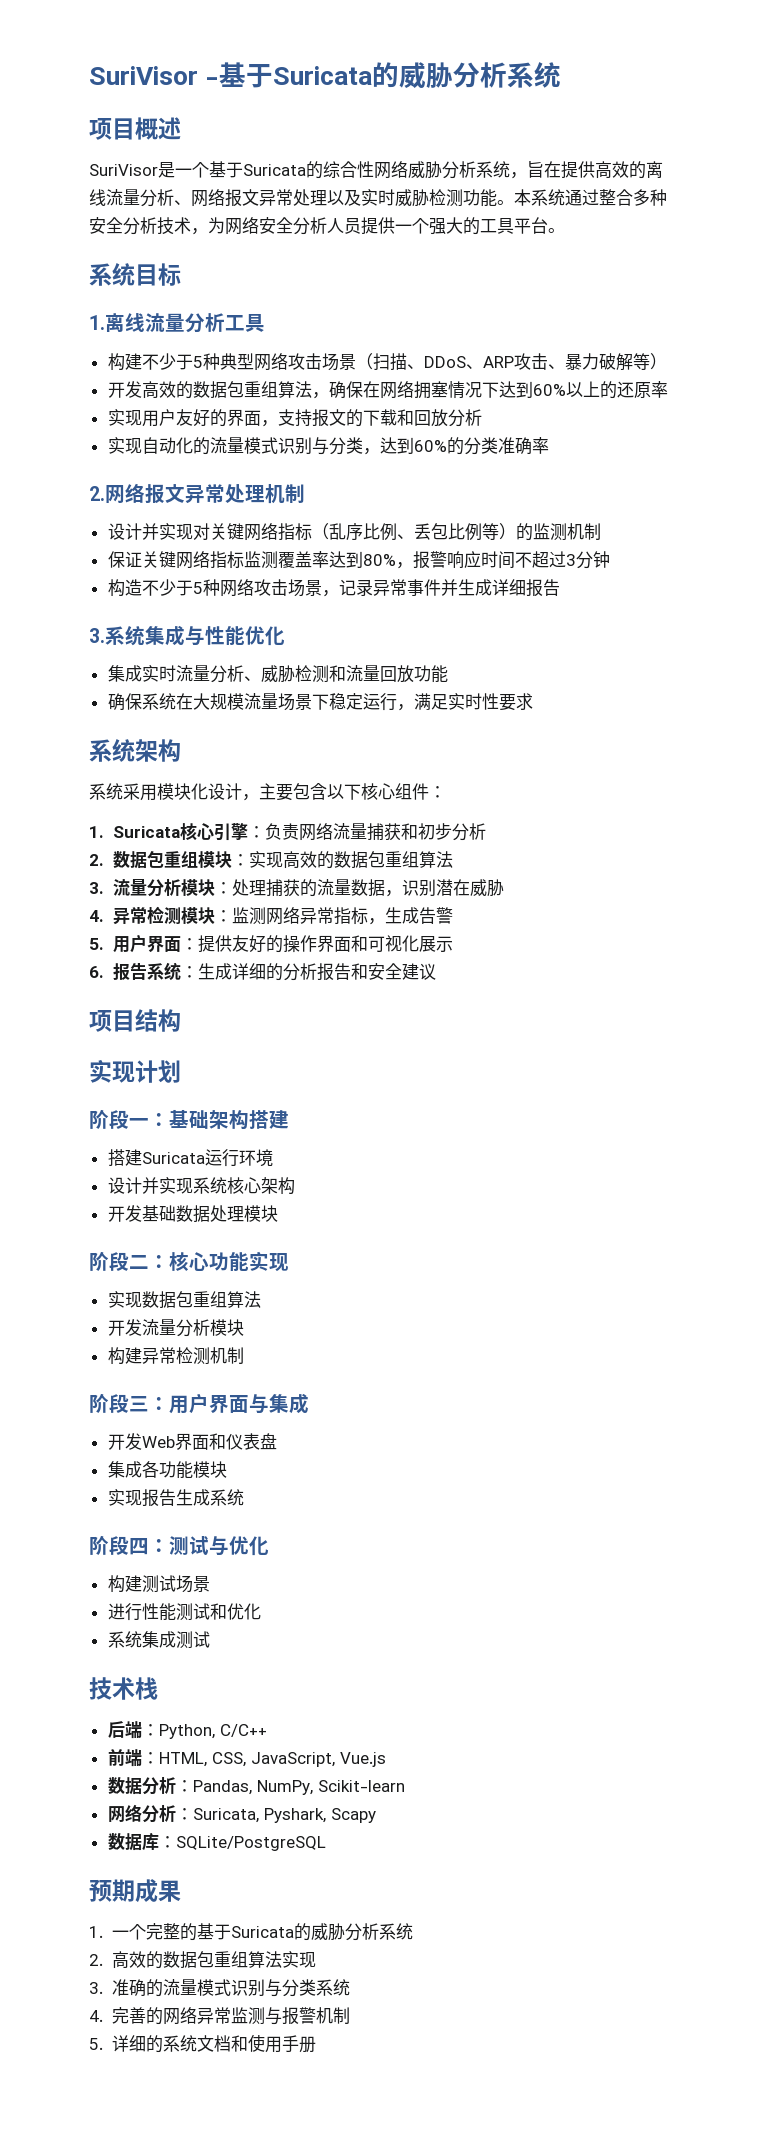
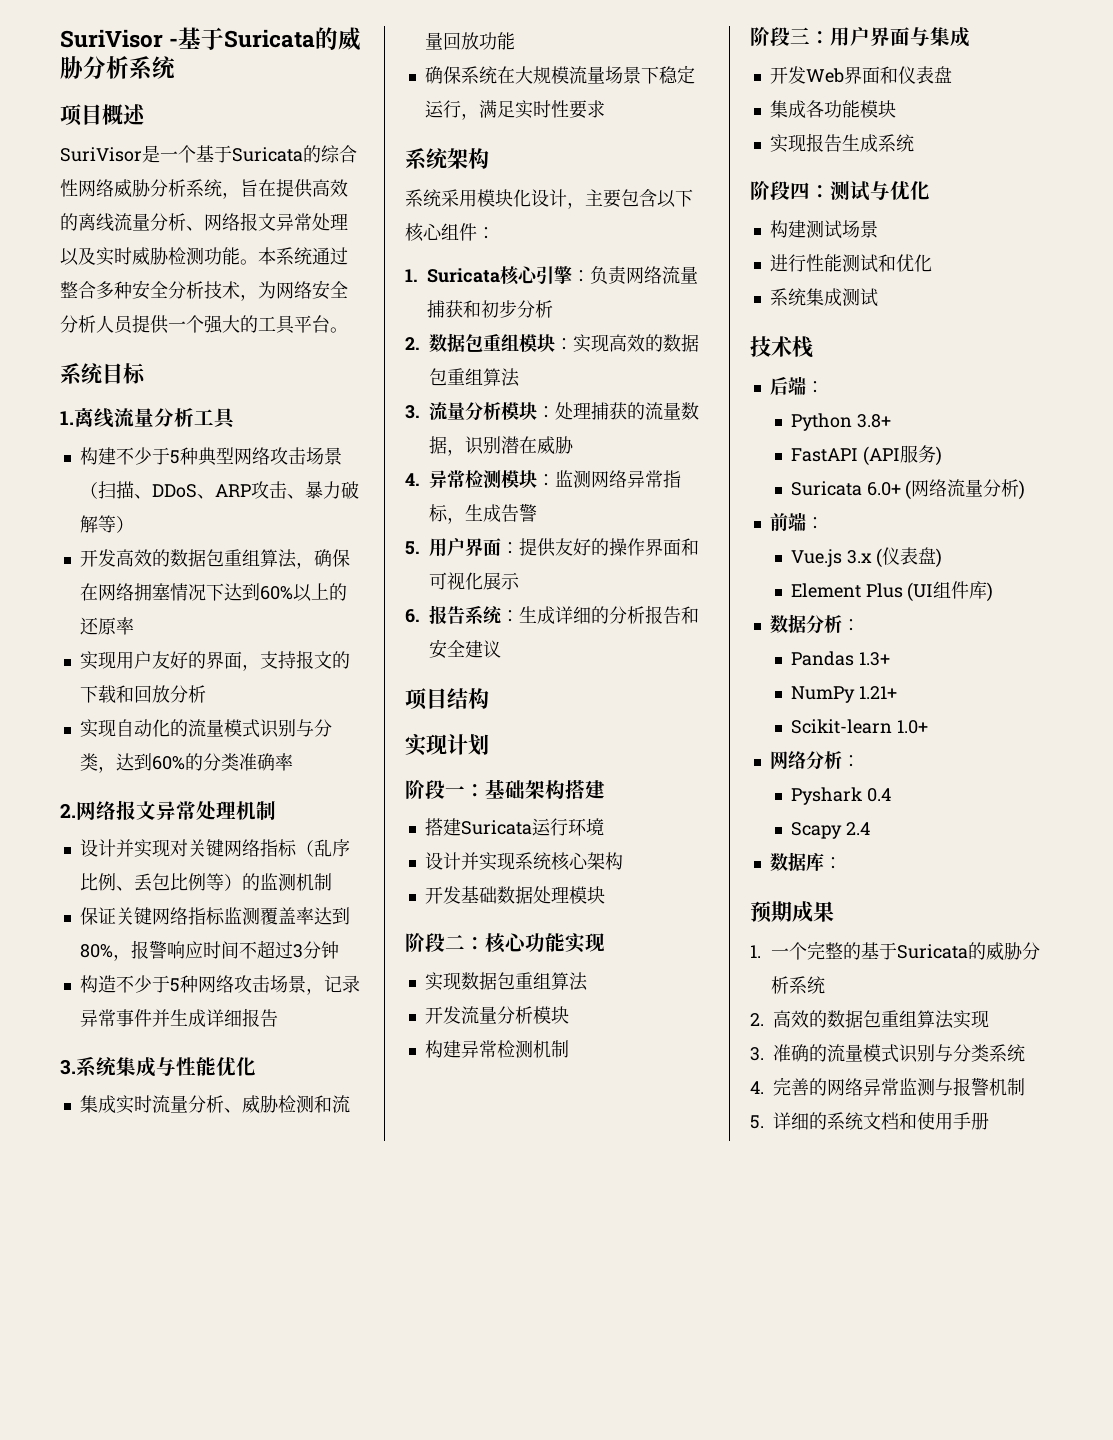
[158,1724,267,1739] [107,1749,386,1767] Python, C/C++ // 前端：HTML, CSS, JavaScript, Vue.js -> [790,413,891,431] [790,445,942,466] [790,479,1026,500] [769,512,824,531] [790,547,943,568] [790,581,994,602] // Python 3.8+ // FastAPI (API服务) // Suricata 6.0+ (网络流量分析) // 前端： // Vue.js 3.x (仪表盘) // Element Plus (UI组件库)
[192,1780,313,1795] Pandas, NumPy, -> [790,651,890,666] [790,686,897,703] // Pandas 1.3+ // NumPy 1.21+ //
(405, 1786) none -> [896,720,928,734] 1.0+
[192,1808,326,1823] Suricata, Pyshark, -> [790,787,891,805] // Pyshark 0.4 //
(376, 1815) none -> [845,822,870,835] 2.4
[175,1836,326,1851] SQLite/PostgreSQL -> (842, 863) none

